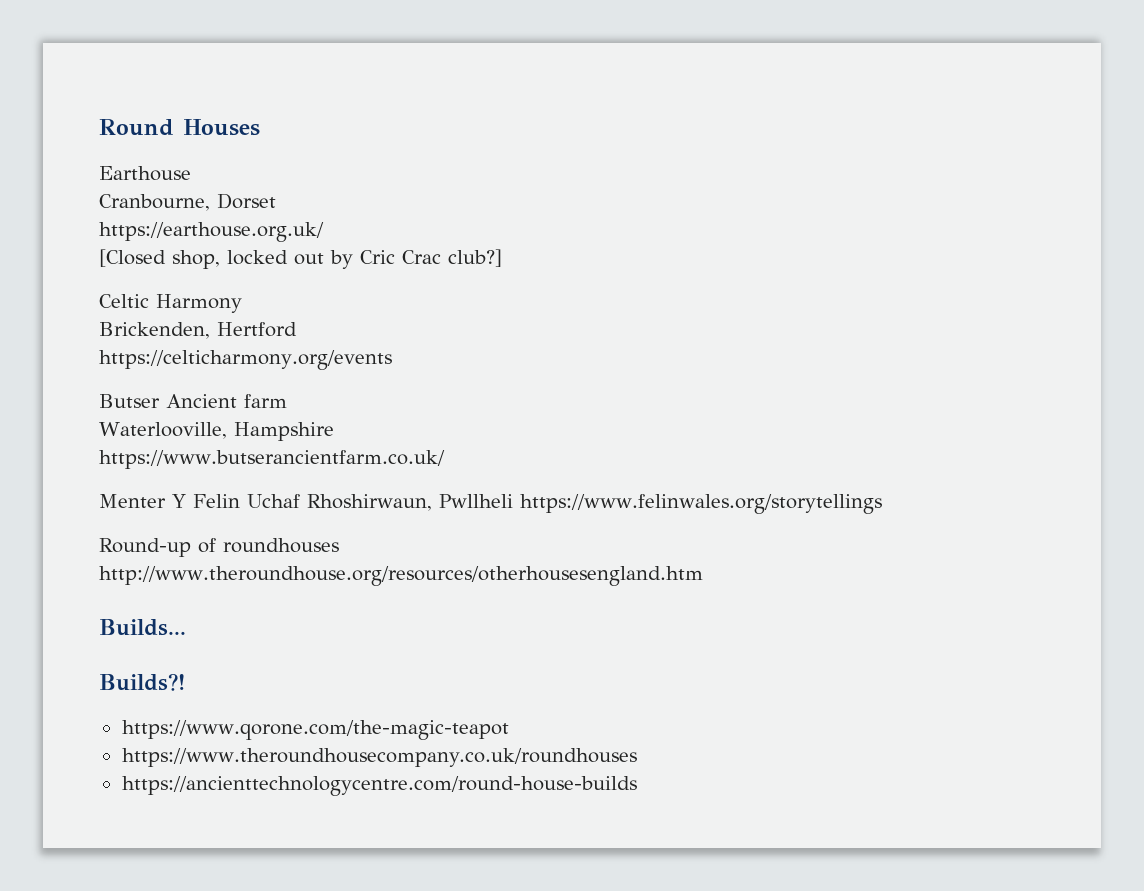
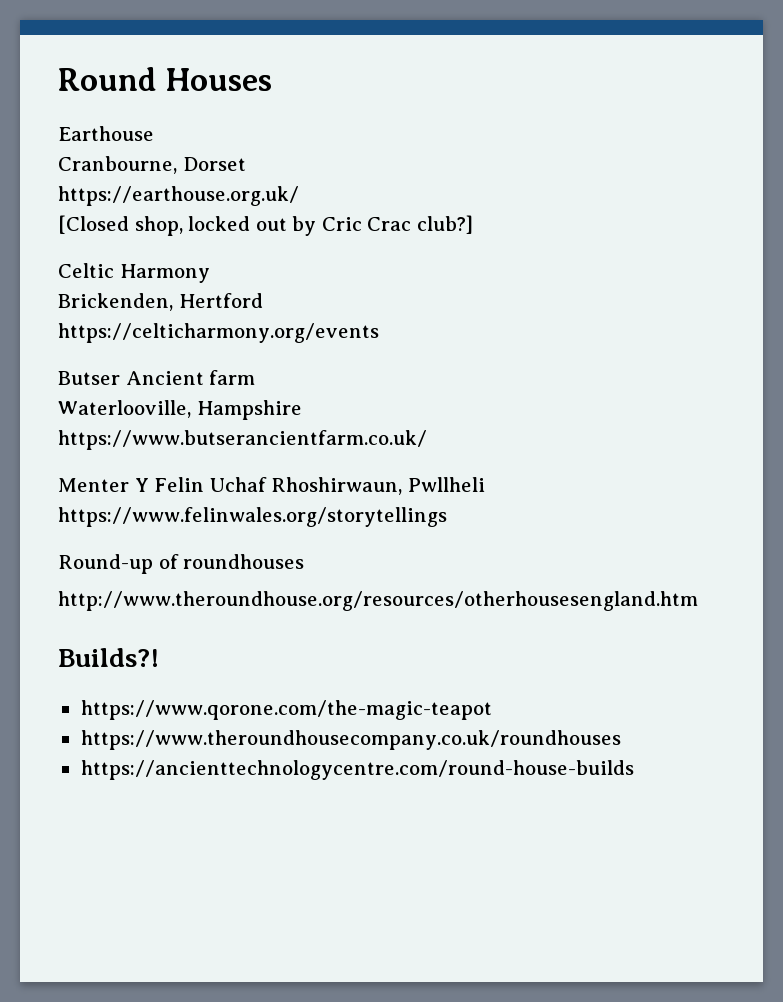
[99,619,186,636] // Builds... -> (698, 601) none

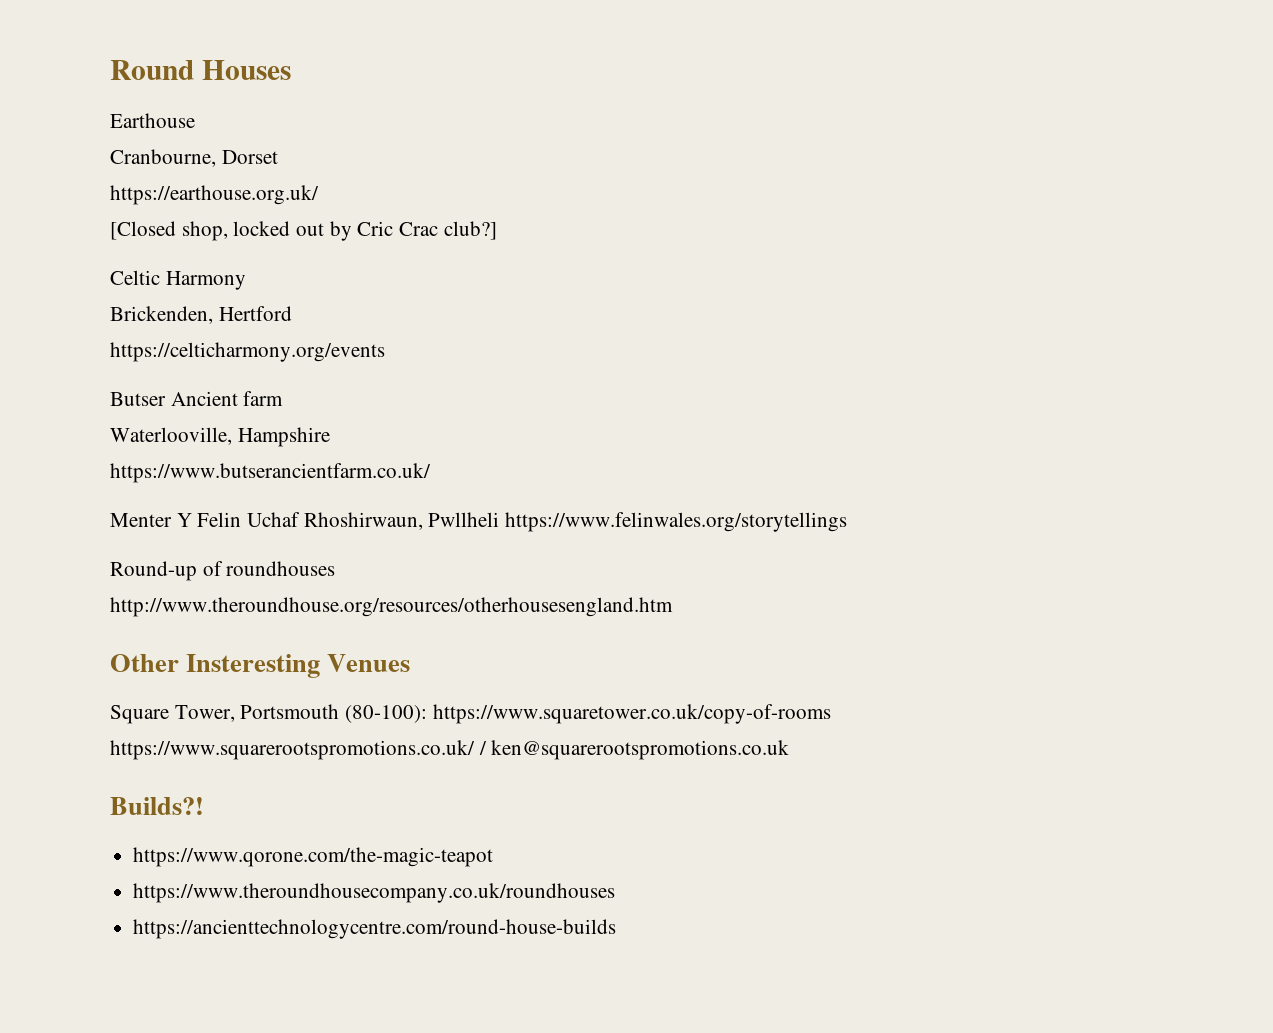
(698, 601) none -> [110,654,411,678] [110,704,831,724] [110,740,790,760] // Other Insteresting Venues // Square Tower, Portsmouth (80-100): https://www.squaretower.co.uk/copy-of-rooms https://www.squarerootspromotions.co.uk/ / ken@squarerootspromotions.co.uk

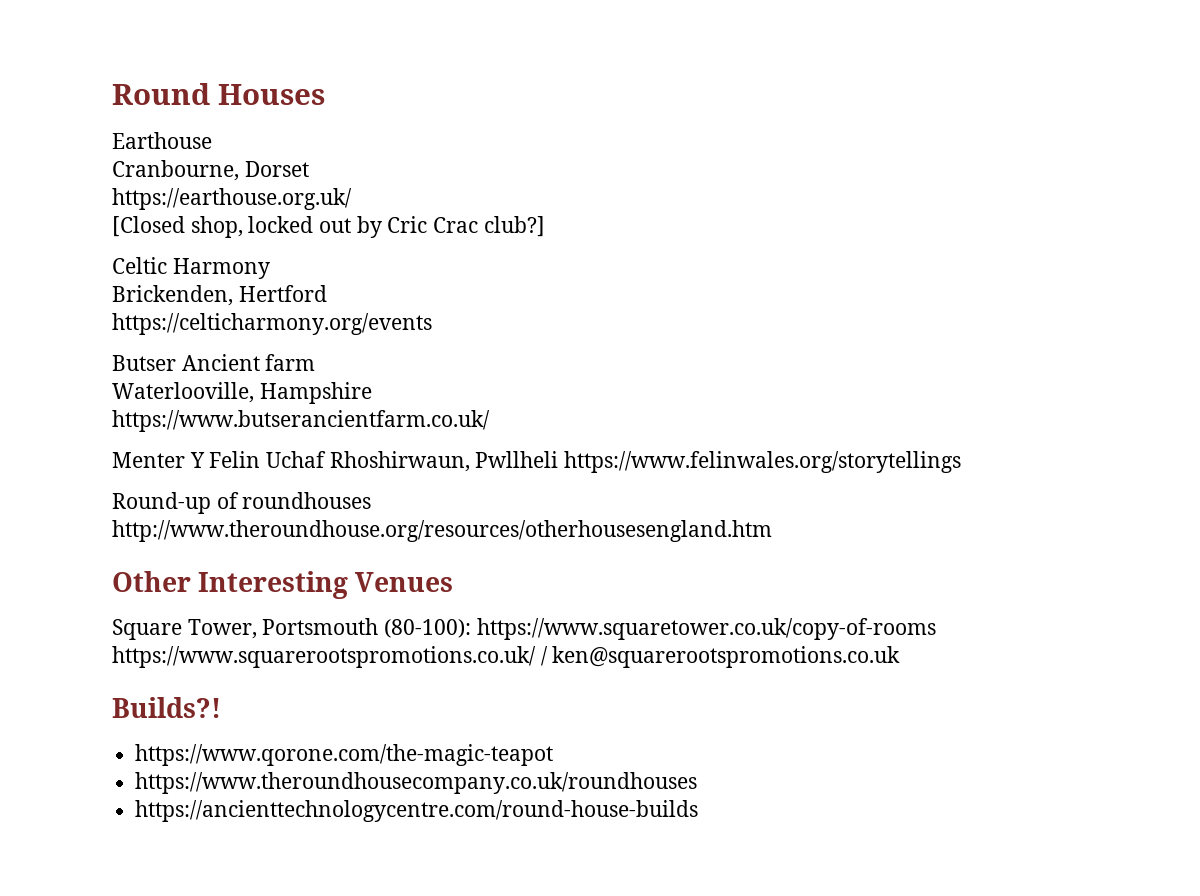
[186,654,321,678] Insteresting -> [198,571,349,599] Interesting

